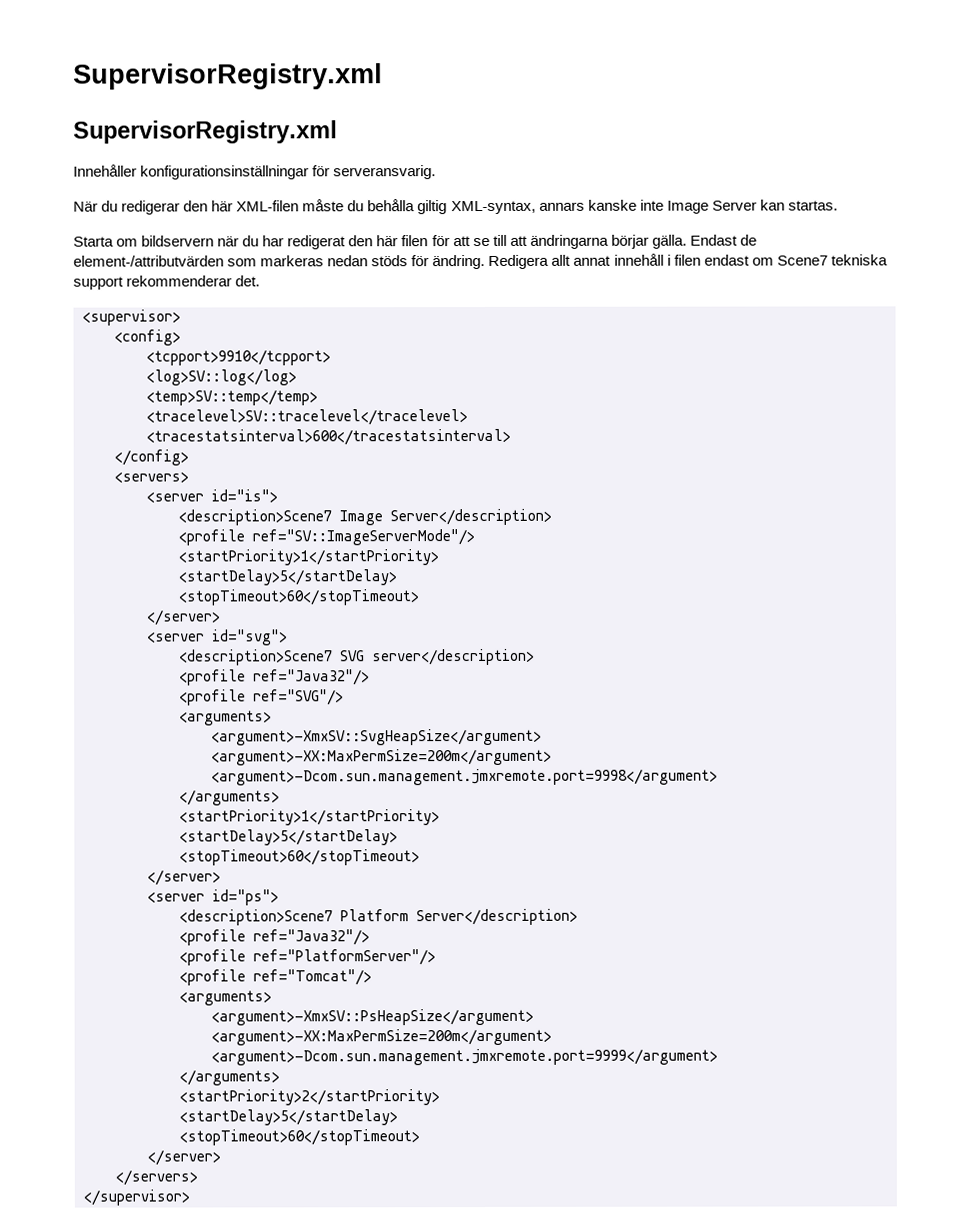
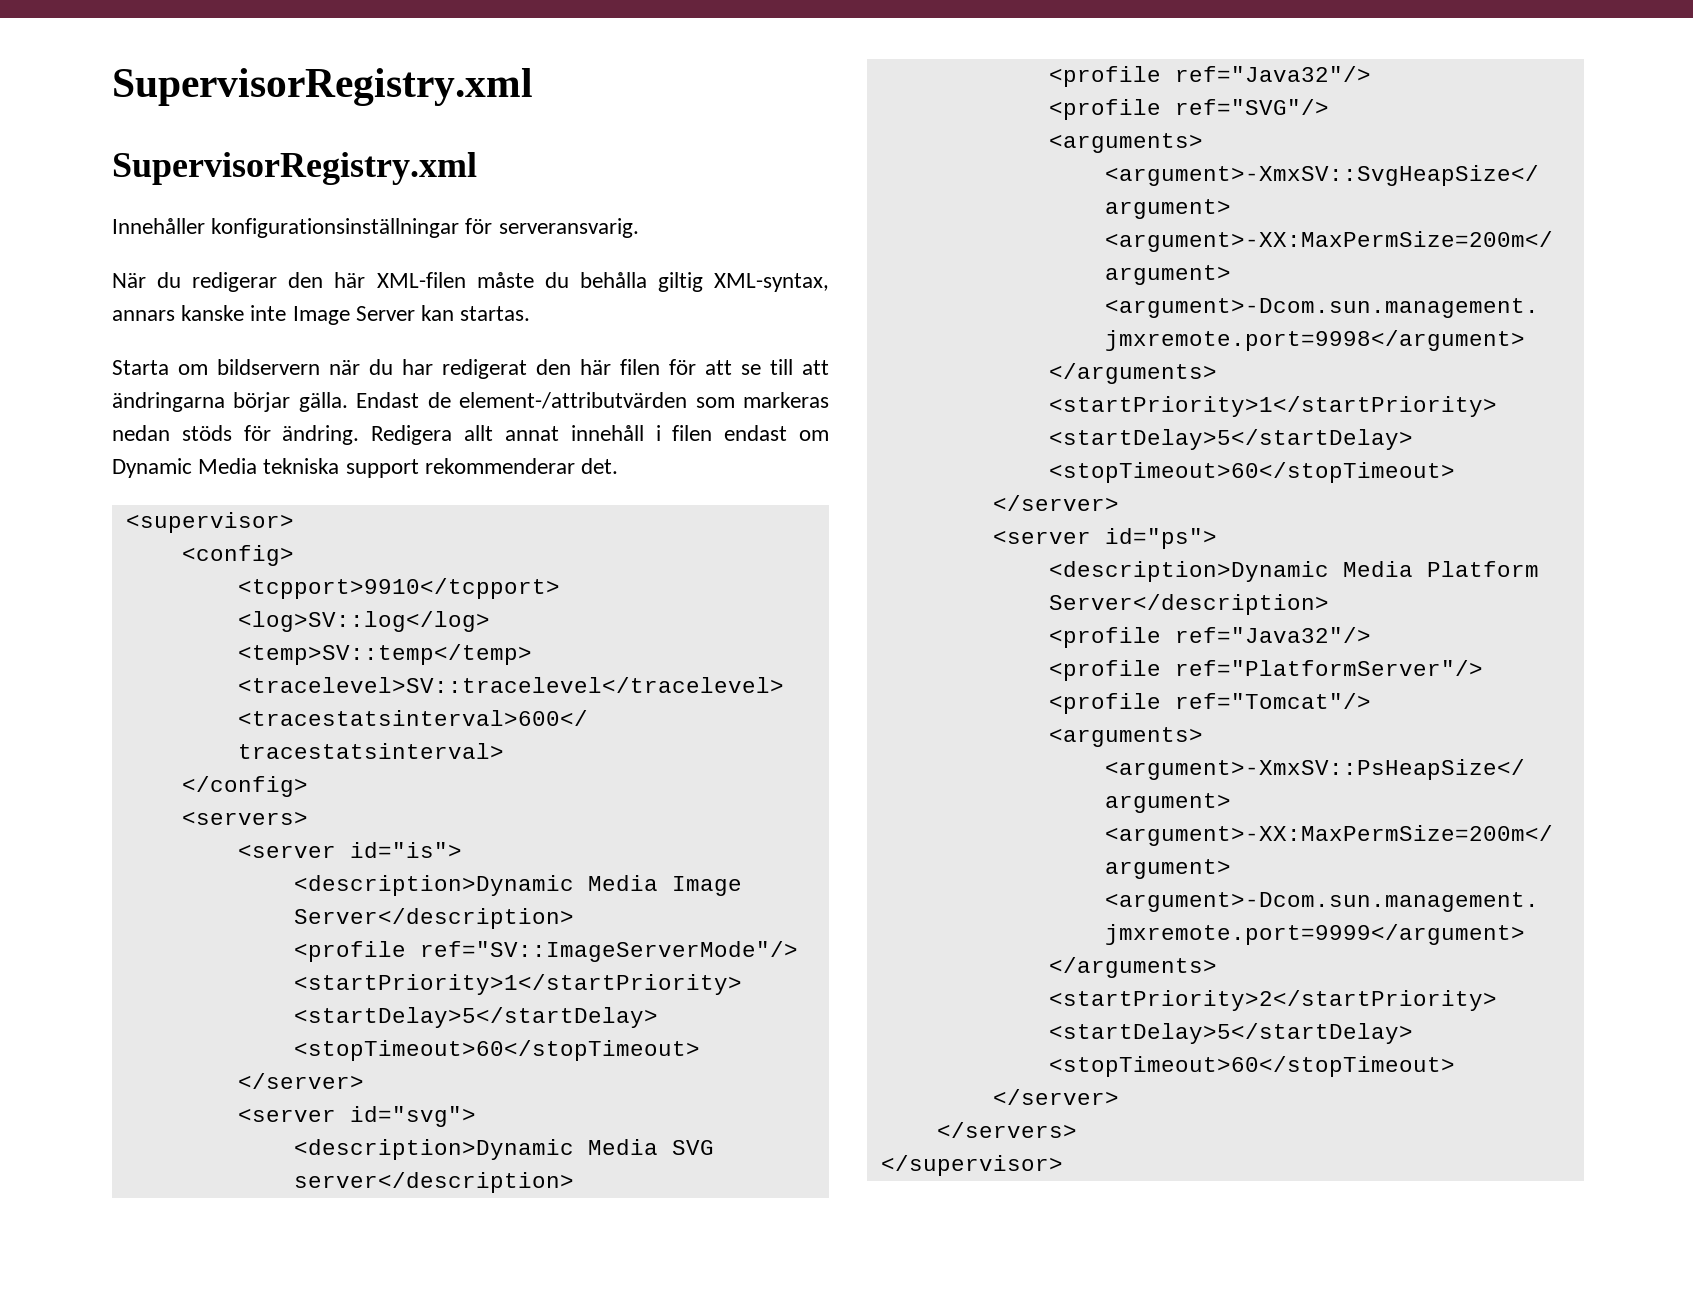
[776,255,828,266] Scene7 -> [112,458,258,478] Dynamic Media
[178,509,332,526] <description>Scene7 -> [293,875,658,896] <description>Dynamic Media
[179,649,333,666] <description>Scene7 -> [293,1139,658,1160] <description>Dynamic Media
[179,909,333,926] <description>Scene7 -> [1048,561,1413,582] <description>Dynamic Media

